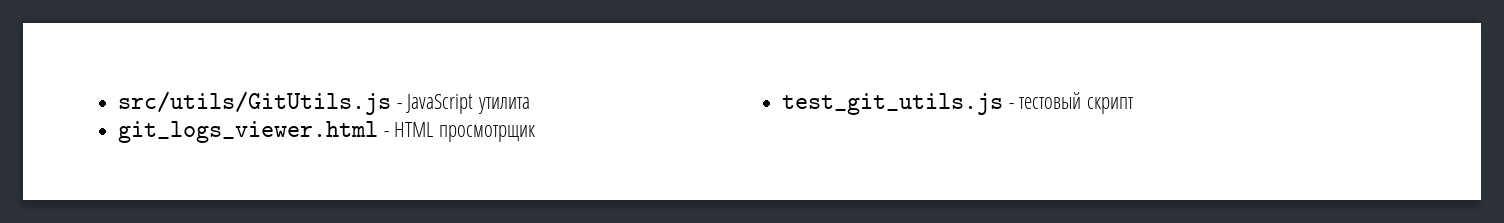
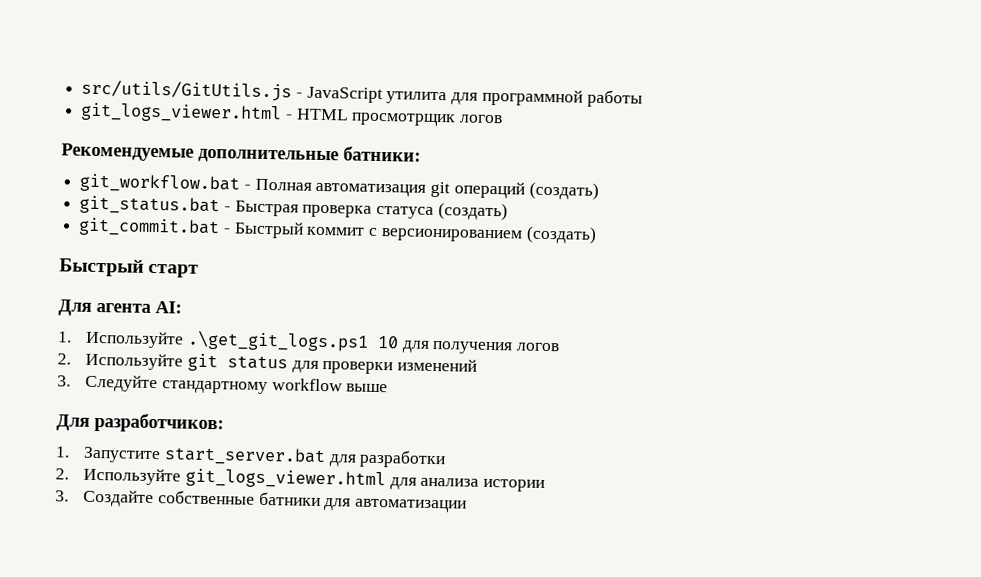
(531, 105) none -> [451,88,643,108] для программной работы
[782,92,1135,115] // test_git_utils.js - тестовый скрипт -> [459,114,504,124] [61,143,421,165] [79,173,599,200] [79,195,508,221] [78,217,597,244] [59,258,200,278] [58,299,182,316] [57,330,561,355] [57,352,478,375] [57,374,389,395] [56,412,224,434] [55,446,447,469] [55,467,546,493] [55,489,468,513] логов // Рекомендуемые дополнительные батники: // git_workflow.bat - Полная автоматизация git операций (создать) // git_status.bat - Быстрая проверка статуса (создать) // git_commit.bat - Быстрый коммит с версионированием (создать) // Быстрый старт // Для агента AI: // 1. Используйте .\get_git_logs.ps1 10 для получения логов // 2. Используйте git status для проверки изменений // 3. Следуйте стандартному workflow выше // Для разработчиков: // 1. Запустите start_server.bat для разработки // 2. Используйте git_logs_viewer.html для анализа истории // 3. Создайте собственные батники для автоматизации

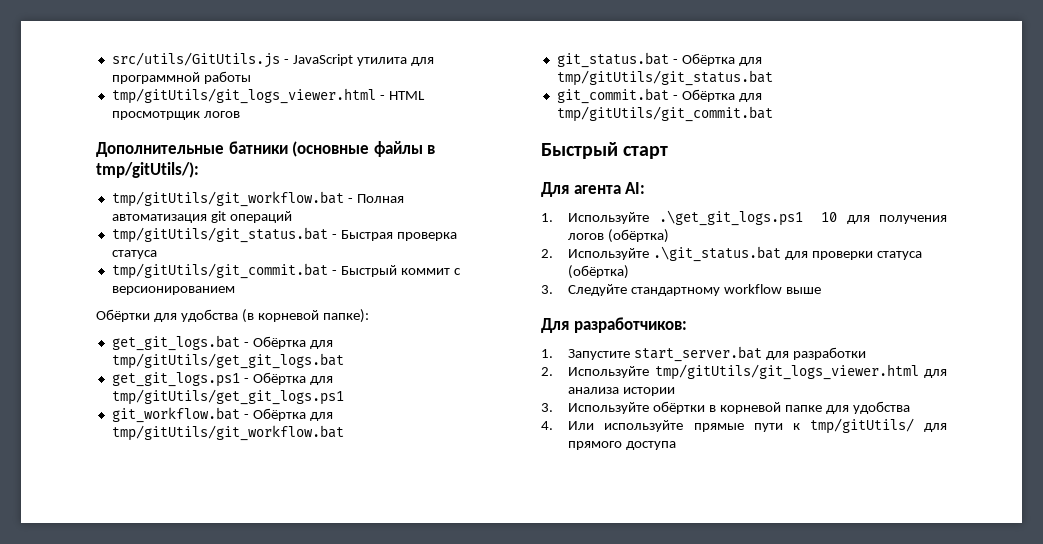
[80,102,283,124] git_logs_viewer.html -> [111,88,376,104] tmp/gitUtils/git_logs_viewer.html
[61,143,421,165] [79,173,241,194] Рекомендуемые дополнительные батники: // git_workflow.bat -> [96,141,436,157] [96,162,199,178] [111,191,344,207] Дополнительные батники (основные файлы в tmp/gitUtils/): // tmp/gitUtils/git_workflow.bat
[528,181,599,200] [79,195,221,216] (создать) // git_status.bat -> [111,227,328,243] // tmp/gitUtils/git_status.bat
[437,202,508,221] [78,217,221,238] (создать) // git_commit.bat -> [111,263,328,279] // tmp/gitUtils/git_commit.bat
[525,225,597,244] (создать) -> [96,309,369,323] [111,335,333,351] [111,353,344,369] [111,372,333,387] [111,389,344,405] [111,407,333,423] [111,425,344,441] [556,52,762,68] [556,70,773,86] [556,88,762,104] [556,106,773,122] // Обёртки для удобства (в корневой папке): // get_git_logs.bat - Обёртка для tmp/gitUtils/get_git_logs.bat // get_git_logs.ps1 - Обёртка для tmp/gitUtils/get_git_logs.ps1 // git_workflow.bat - Обёртка для tmp/gitUtils/git_workflow.bat // git_status.bat - Обёртка для tmp/gitUtils/git_status.bat // git_commit.bat - Обёртка для tmp/gitUtils/git_commit.bat
[57,352,478,375] // 2. Используйте git status для проверки изменений -> [608,229,670,243] [541,246,922,262] [568,265,630,279] (обёртка) // 2. Используйте .\git_status.bat для проверки статуса (обёртка)
[184,468,386,490] git_logs_viewer.html -> [654,364,919,380] tmp/gitUtils/git_logs_viewer.html
[83,489,468,513] Создайте собственные батники для автоматизации -> [568,401,910,414] [541,418,947,434] [568,441,677,450] Используйте обёртки в корневой папке для удобства // 4. Или используйте прямые пути к tmp/gitUtils/ для прямого доступа

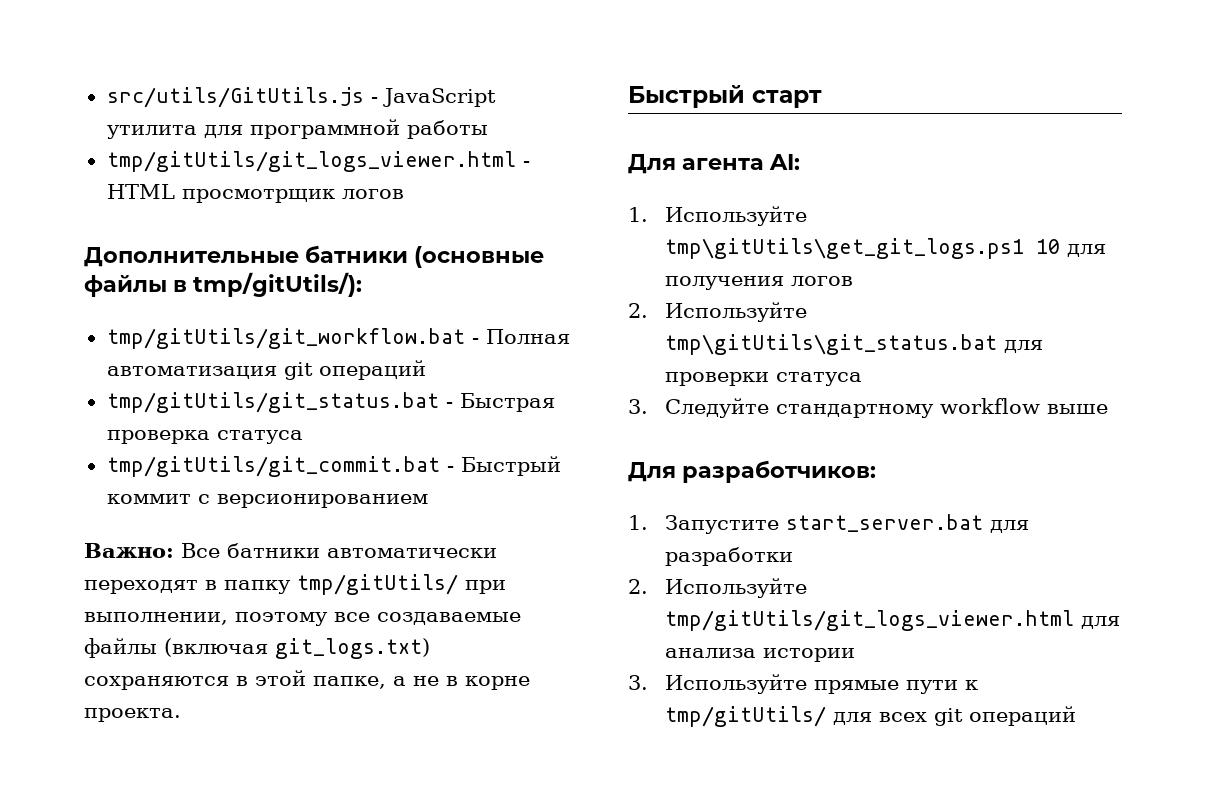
[96,309,369,323] [111,335,333,351] [111,353,344,369] [111,372,333,387] [111,389,344,405] [111,407,333,423] [111,425,344,441] [556,52,762,68] [556,70,773,86] [556,88,762,104] [556,106,773,122] Обёртки для удобства (в корневой папке): // get_git_logs.bat - Обёртка для tmp/gitUtils/get_git_logs.bat // get_git_logs.ps1 - Обёртка для tmp/gitUtils/get_git_logs.ps1 // git_workflow.bat - Обёртка для tmp/gitUtils/git_workflow.bat // git_status.bat - Обёртка для tmp/gitUtils/git_status.bat // git_commit.bat - Обёртка для tmp/gitUtils/git_commit.bat -> [84,543,497,558] [84,574,506,595] [84,612,521,626] [84,638,430,659] [84,670,530,690] [84,708,181,722] Важно: Все батники автоматически переходят в папку tmp/gitUtils/ при выполнении, поэтому все создаваемые файлы (включая git_logs.txt) сохраняются в этой папке, а не в корне проекта.
[658,210,803,226] .\get_git_logs.ps1 -> [664,238,1024,259] tmp\gitUtils\get_git_logs.ps1
[608,229,670,243] [541,246,782,262] (обёртка) // 2. Используйте .\git_status.bat -> [628,302,807,322] [664,334,997,355] // 2. Используйте tmp\gitUtils\git_status.bat
[568,265,630,279] (обёртка) -> (862, 379) none
[653,401,910,414] [541,420,684,432] обёртки в корневой папке для удобства // 4. Или используйте -> (807, 684) none
[568,441,677,450] прямого доступа -> [878,706,1076,726] всех git операций

